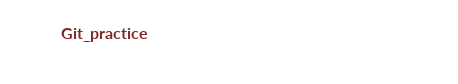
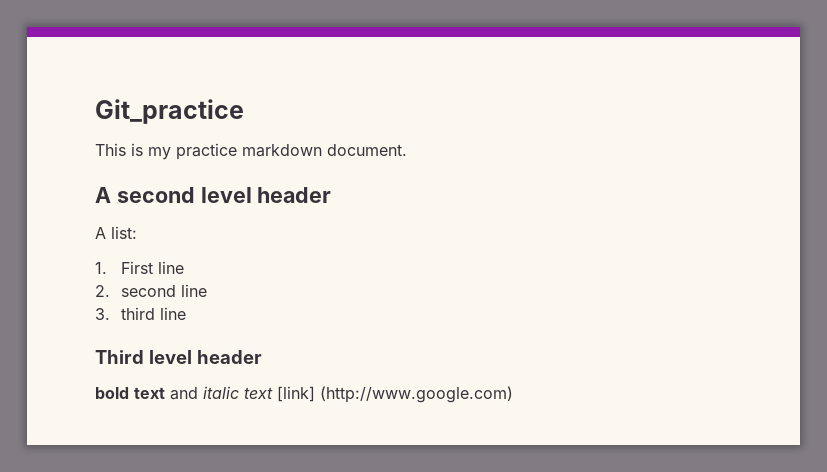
(148, 35) none -> [95,143,407,160] [95,187,332,203] [95,226,137,239] [95,261,184,274] [95,284,207,297] [95,307,186,320] [95,350,262,364] [95,386,513,403] // This is my practice markdown document. // A second level header // A list: // 1. First line // 2. second line // 3. third line // Third level header // bold text and italic text [link] (http://www.google.com)

